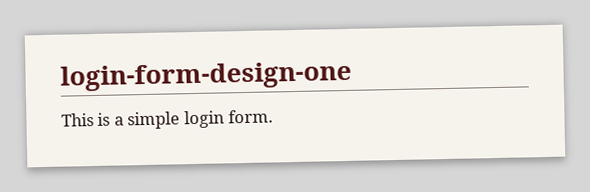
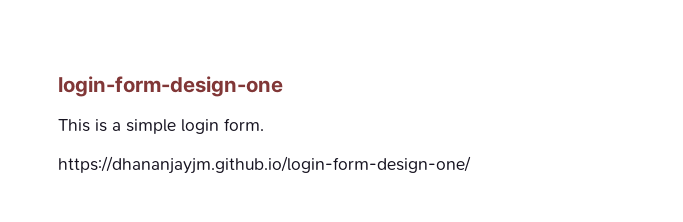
(274, 116) none -> [58,156,471,174] // https://dhananjayjm.github.io/login-form-design-one/

